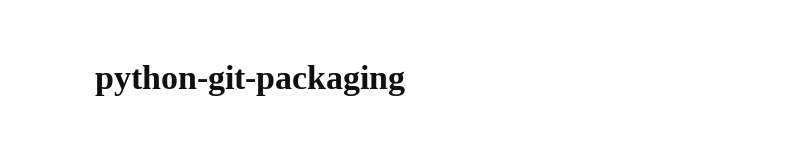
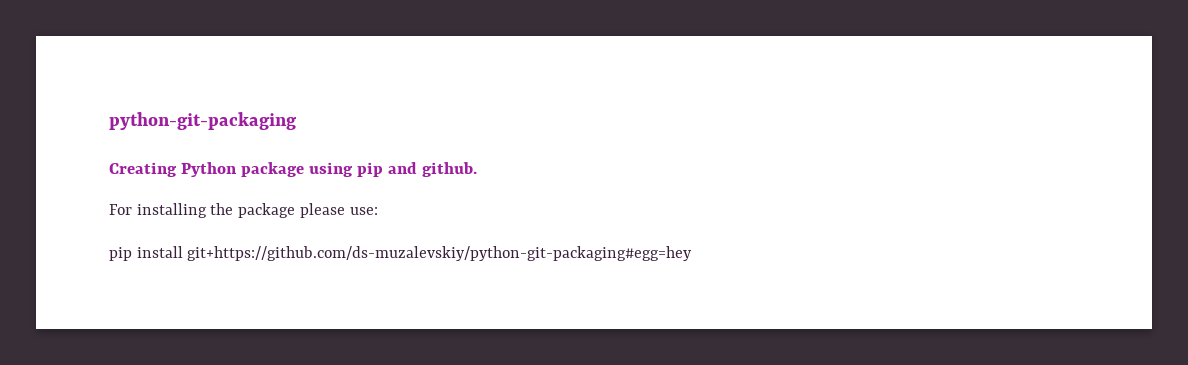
(405, 80) none -> [109,162,477,177] [109,203,378,218] [109,246,693,261] // Creating Python package using pip and github. // For installing the package please use: // pip install git+https://github.com/ds-muzalevskiy/python-git-packaging#egg=hey

